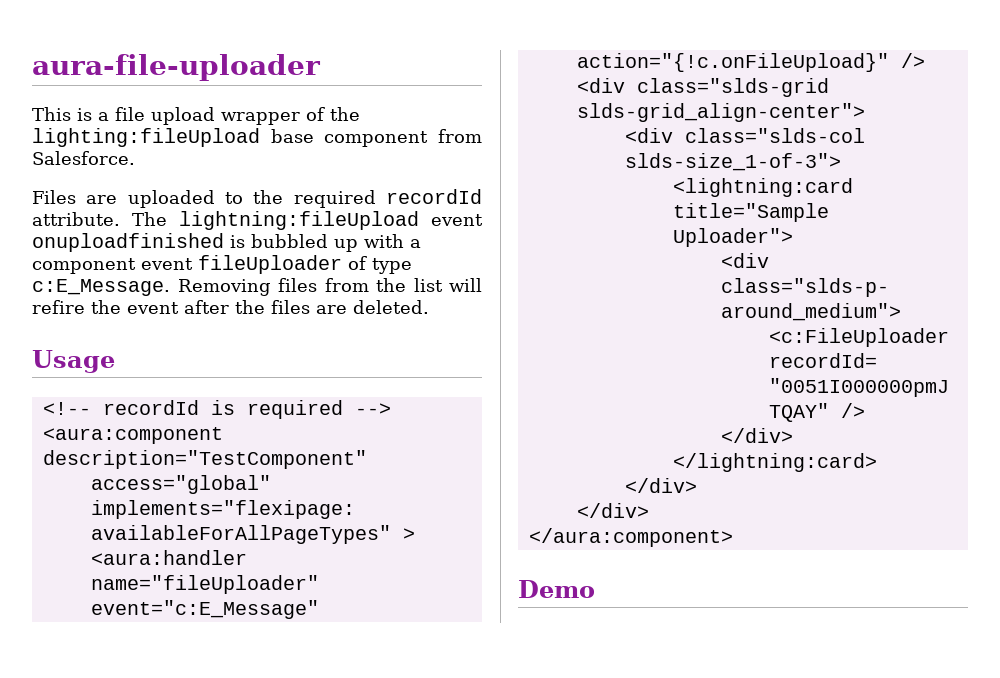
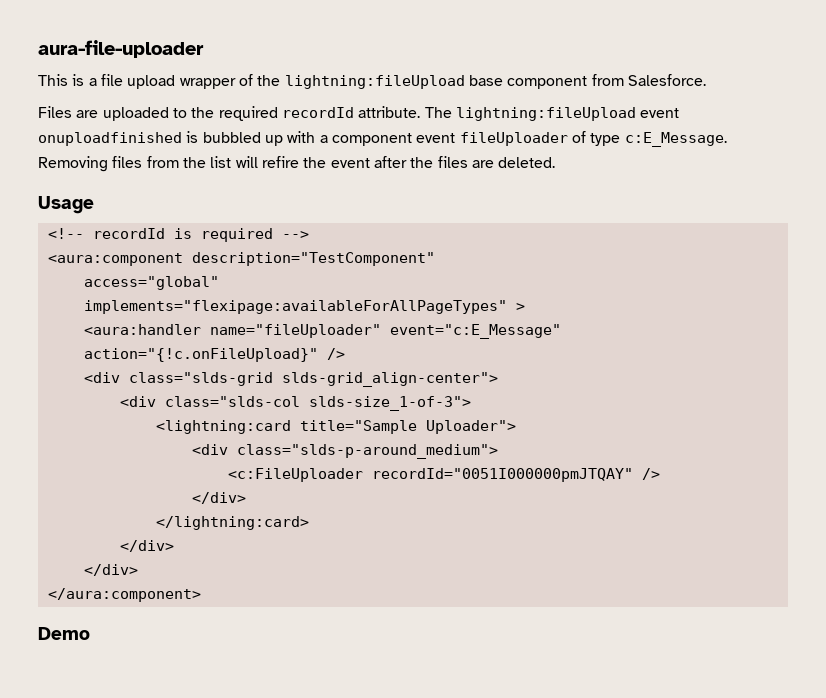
[32,128,260,147] lighting:fileUpload -> [284,75,465,89] lightning:fileUpload

